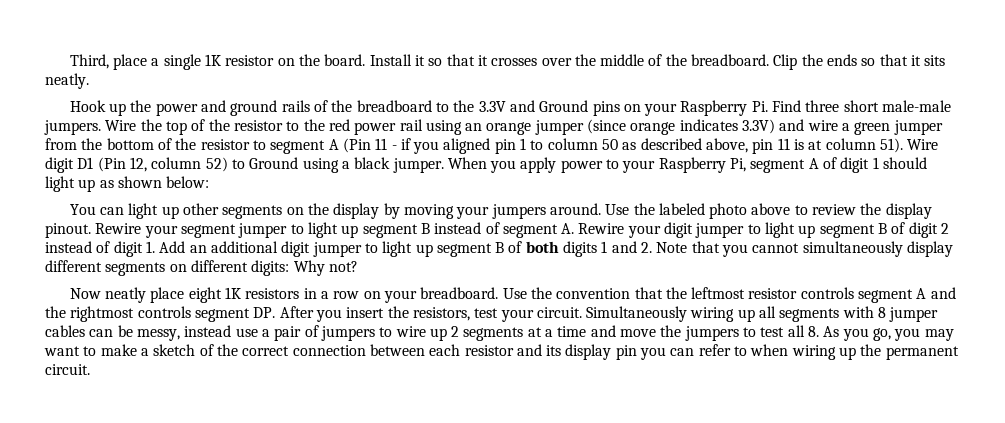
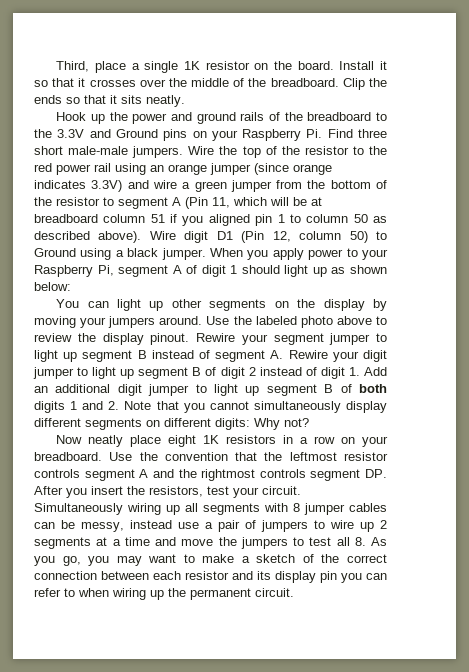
[375,138,397,150] 11 - -> [212,197,322,208] [34,214,165,223] 11, which will be at breadboard column 51
[706,138,903,154] above, pin 11 is at column 51). -> [98,231,142,243] above).
[205,157,228,172] 52) -> [349,231,368,243] 50)

